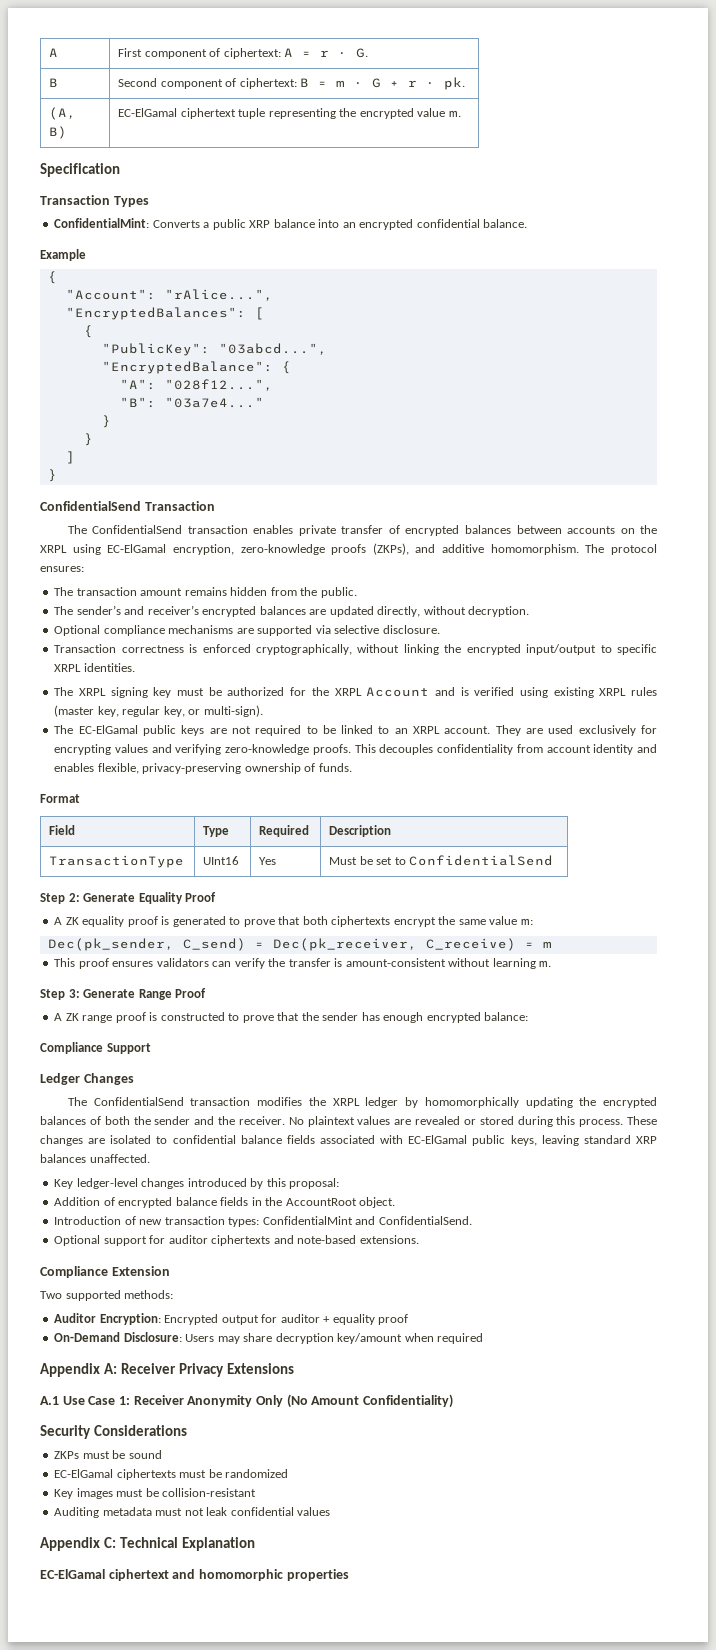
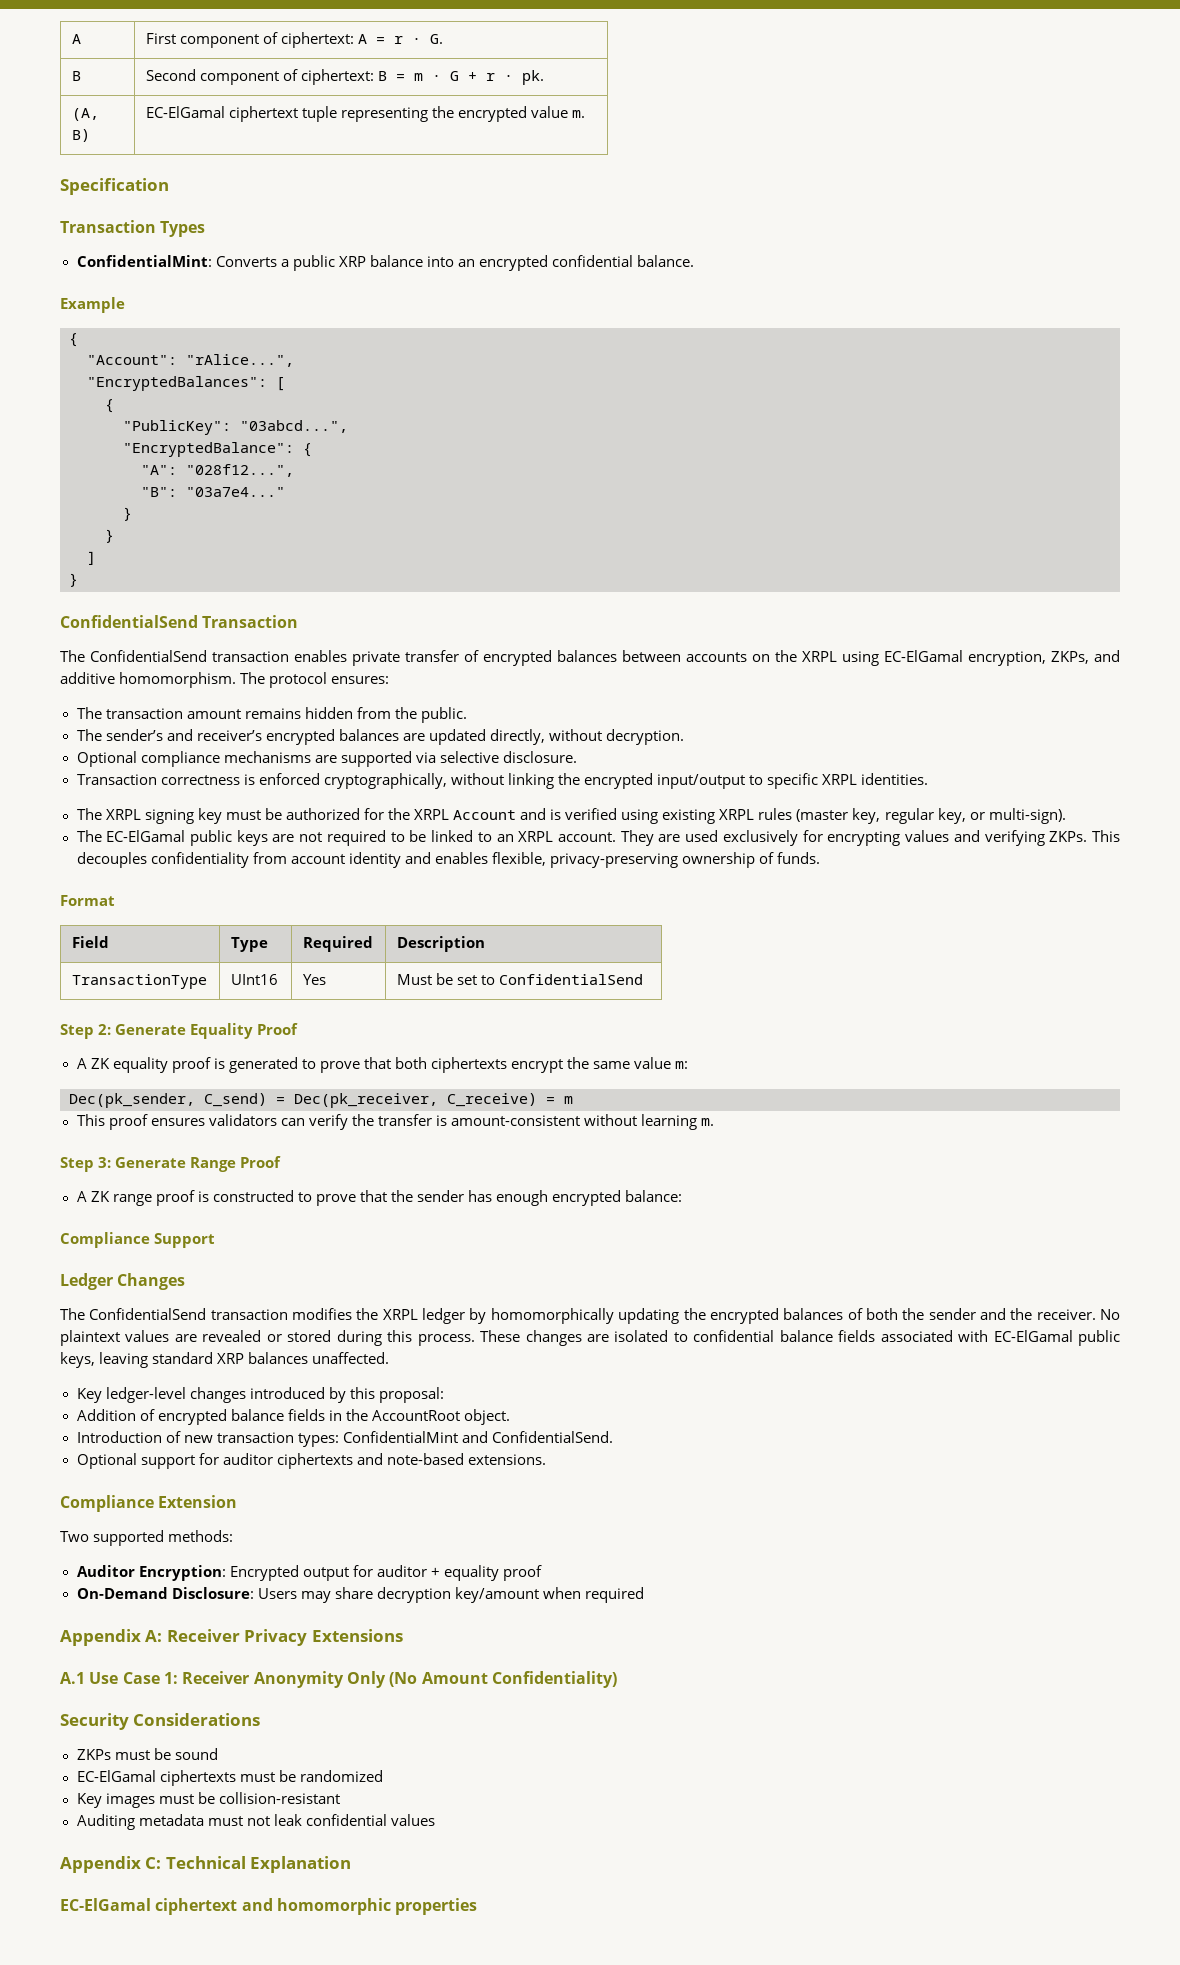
[240,543,409,555] zero-knowledge proofs (ZKPs), -> [1051,651,1089,664] ZKPs,
[225,744,351,755] zero-knowledge proofs. -> [1049,831,1088,842] ZKPs.

